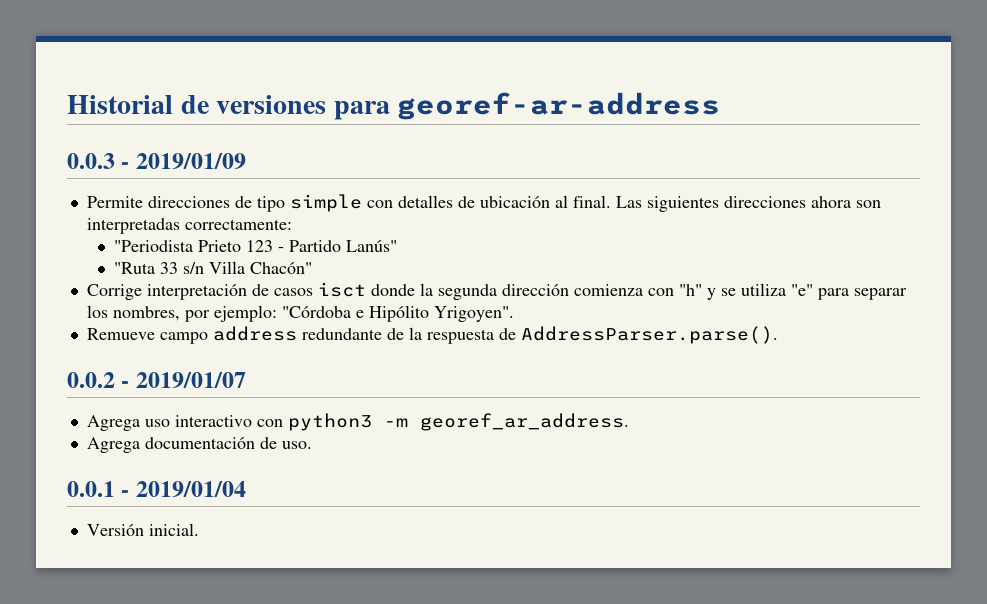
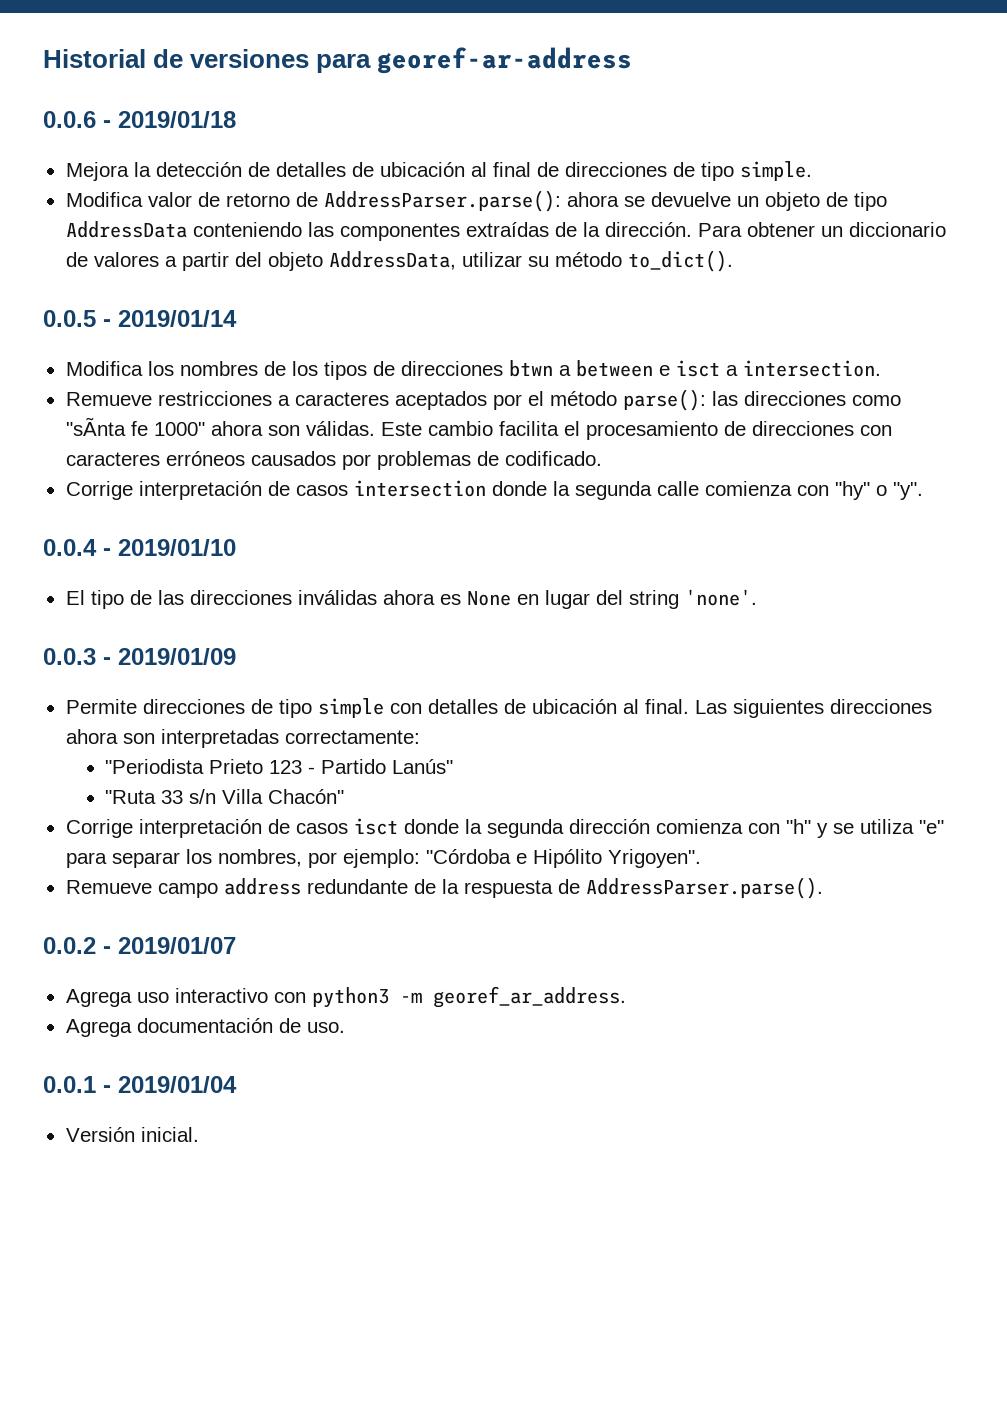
(721, 106) none -> [43,111,236,128] [65,161,812,181] [65,190,887,212] [65,221,946,241] [65,250,733,272] [43,310,237,327] [65,360,881,380] [65,389,901,411] [65,417,892,440] [65,451,602,470] [65,480,923,500] [43,539,236,556] [65,589,757,609] // 0.0.6 - 2019/01/18 // Mejora la detección de detalles de ubicación al final de direcciones de tipo simple. // Modifica valor de retorno de AddressParser.parse(): ahora se devuelve un objeto de tipo AddressData conteniendo las componentes extraídas de la dirección. Para obtener un diccionario de valores a partir del objeto AddressData, utilizar su método to_dict(). // 0.0.5 - 2019/01/14 // Modifica los nombres de los tipos de direcciones btwn a between e isct a intersection. // Remueve restricciones a caracteres aceptados por el método parse(): las direcciones como "sÃnta fe 1000" ahora son válidas. Este cambio facilita el procesamiento de direcciones con caracteres erróneos causados por problemas de codificado. // Corrige interpretación de casos intersection donde la segunda calle comienza con "hy" o "y". // 0.0.4 - 2019/01/10 // El tipo de las direcciones inválidas ahora es None en lugar del string 'none'.

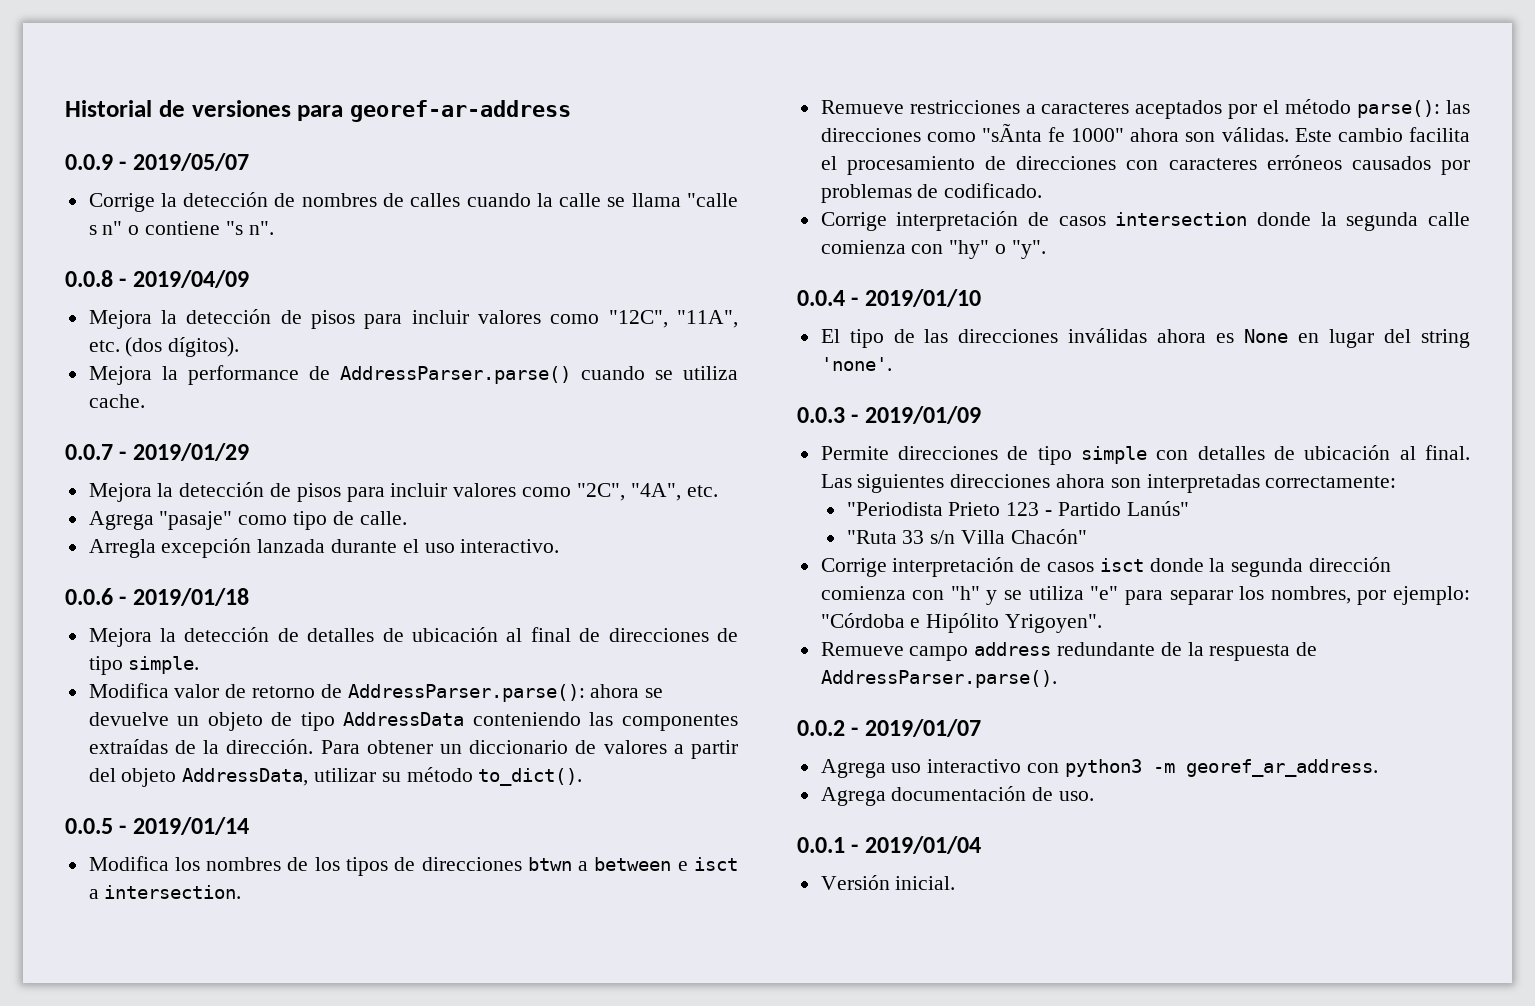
(633, 60) none -> [65,153,249,171] [88,192,739,212] [88,221,274,235] [65,270,249,288] [88,309,738,329] [88,337,240,357] [88,365,738,385] [88,394,145,408] [65,443,249,461] [88,482,718,502] [88,511,407,530] [88,538,560,558] // 0.0.9 - 2019/05/07 // Corrige la detección de nombres de calles cuando la calle se llama "calle s n" o contiene "s n". // 0.0.8 - 2019/04/09 // Mejora la detección de pisos para incluir valores como "12C", "11A", etc. (dos dígitos). // Mejora la performance de AddressParser.parse() cuando se utiliza cache. // 0.0.7 - 2019/01/29 // Mejora la detección de pisos para incluir valores como "2C", "4A", etc. // Agrega "pasaje" como tipo de calle. // Arregla excepción lanzada durante el uso interactivo.

